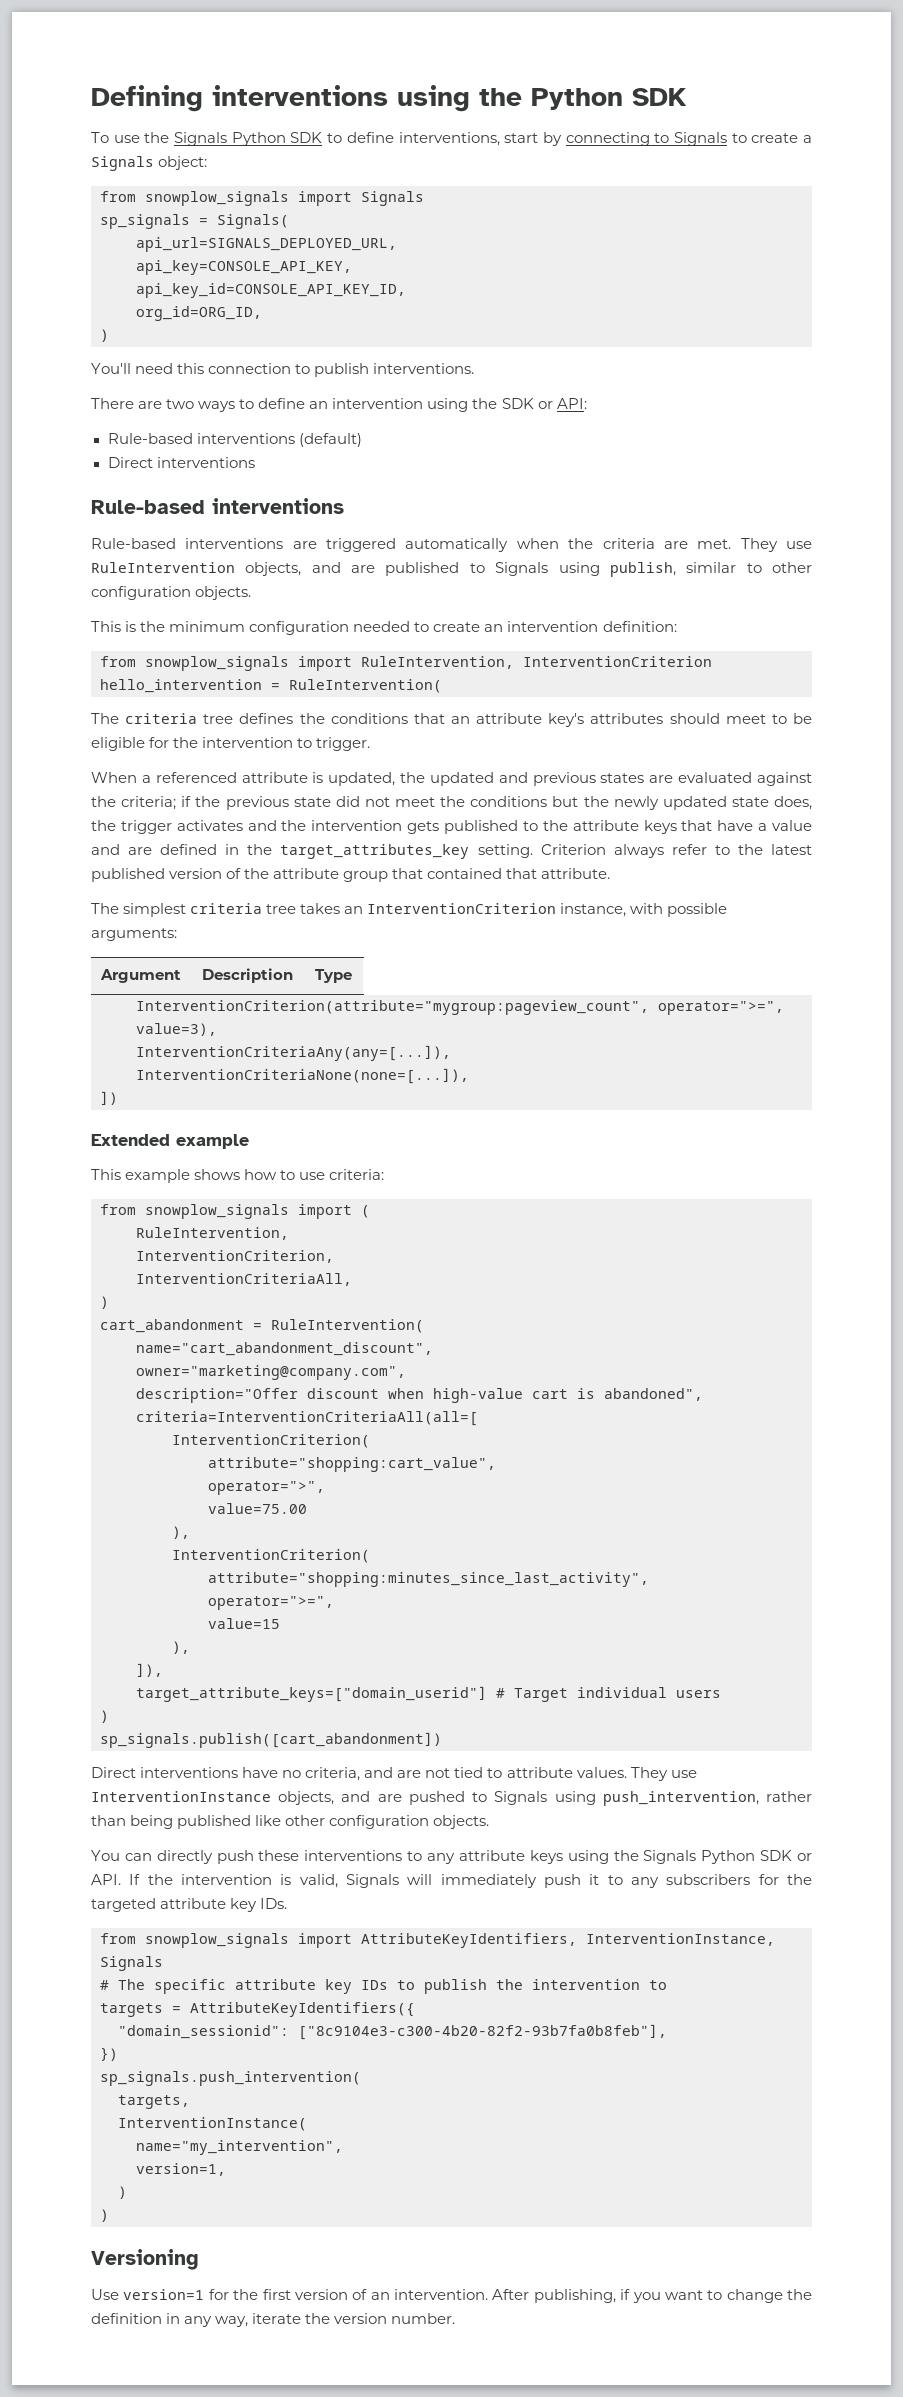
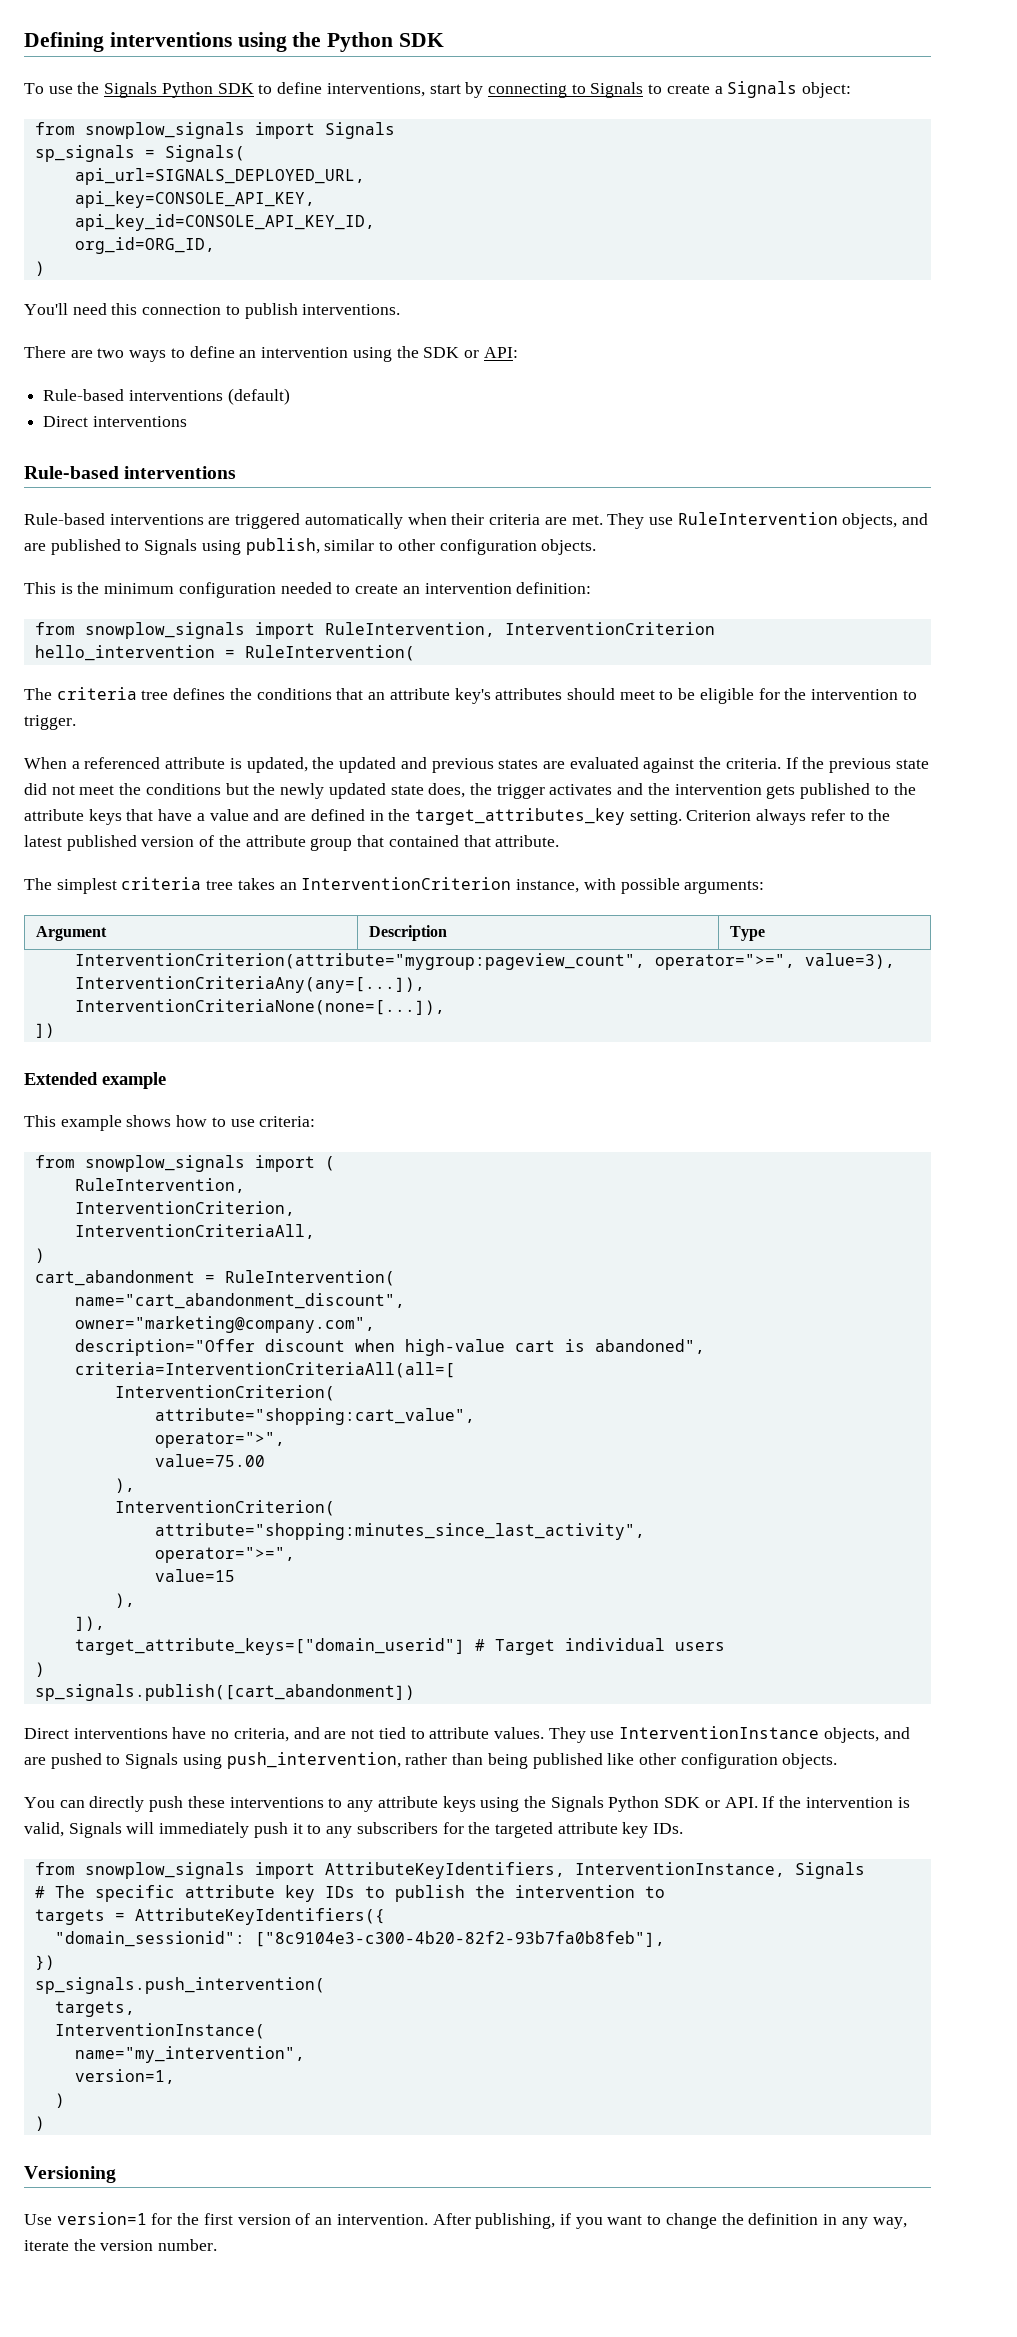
[568,538,594,549] the -> [451,513,485,525] their
[121,796,192,810] criteria; if -> [725,757,798,769] criteria. If

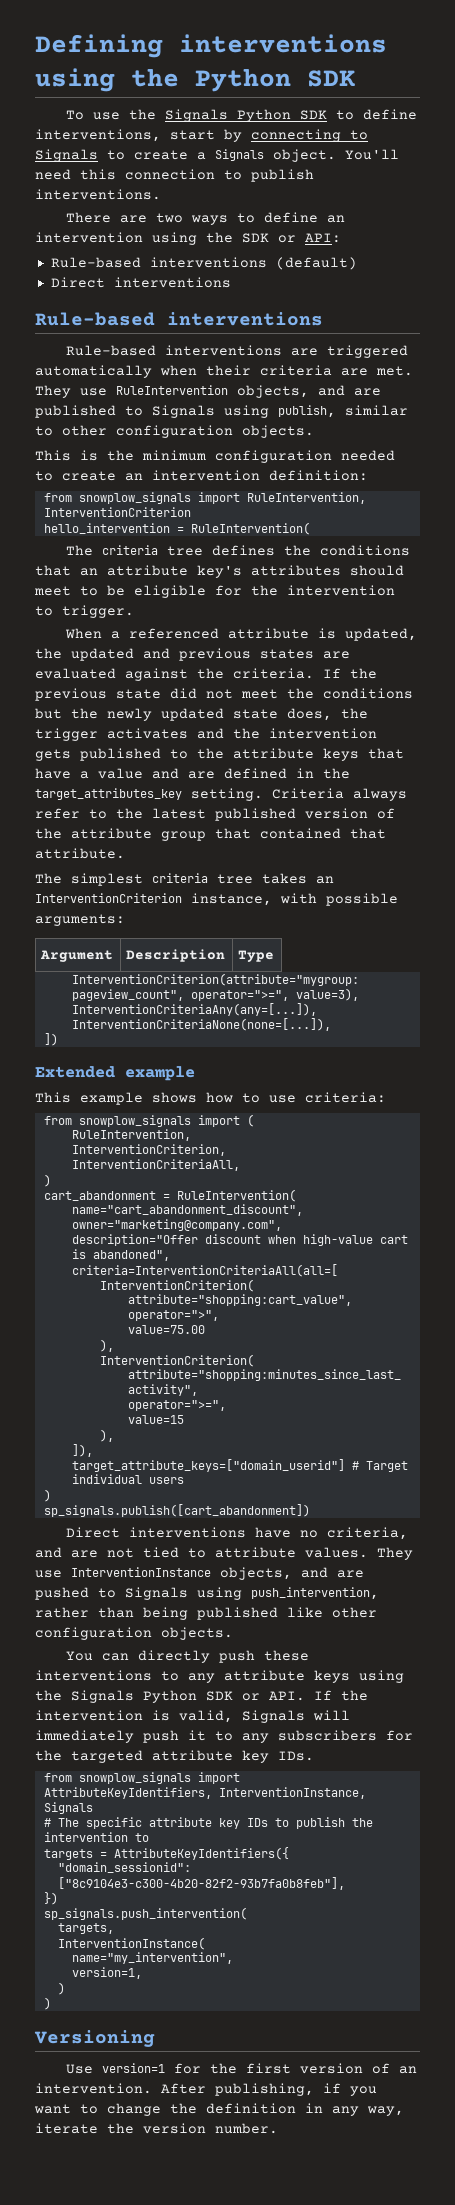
[802,82,852,98] [34,122,395,139] [34,145,245,162] [74,168,365,185] [74,191,315,208] [74,214,375,231] [74,237,215,254] [34,261,45,276] object: // from snowplow_signals import Signals // sp_signals = Signals( // api_url=SIGNALS_DEPLOYED_URL, // api_key=CONSOLE_API_KEY, // api_key_id=CONSOLE_API_KEY_ID, // org_id=ORG_ID, // ) // -> [273,149,336,162] object.
[686,810,752,821] Criterion -> [272,788,344,799] Criteria

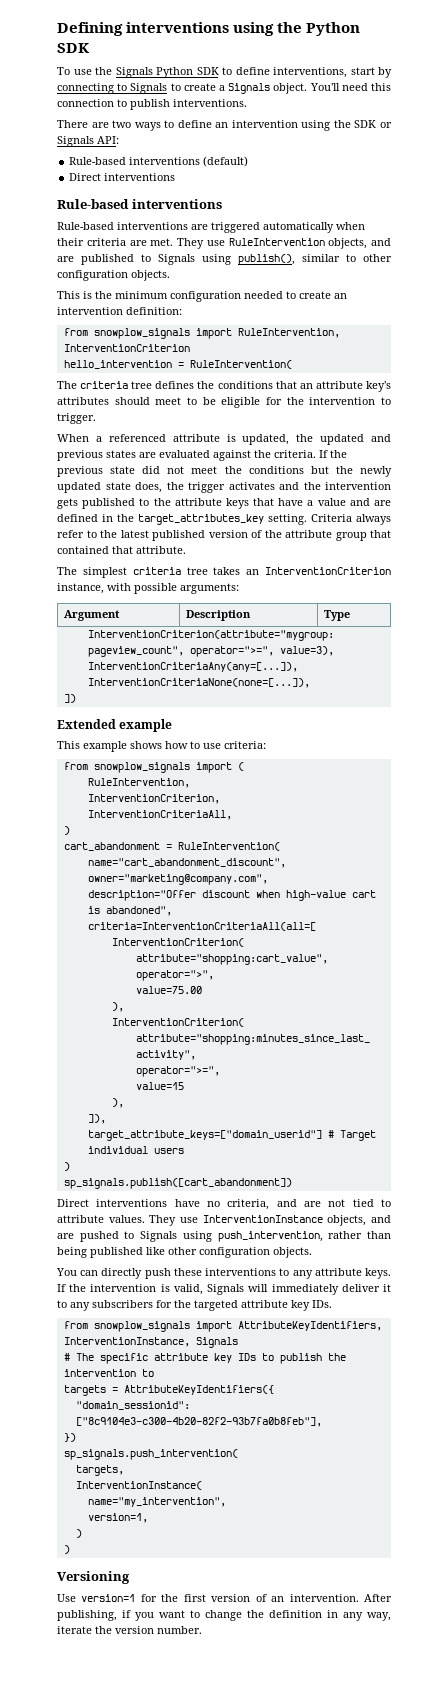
(296, 239) none -> [57,136,94,147] Signals
[278,405,336,418] publish, -> [238,254,295,265] publish(),
[314,1670,404,1683] [35,1690,305,1703] keys using the Signals Python SDK or API. -> [365,1268,392,1279] keys.
[143,1730,179,1743] push -> [341,1284,380,1292] deliver

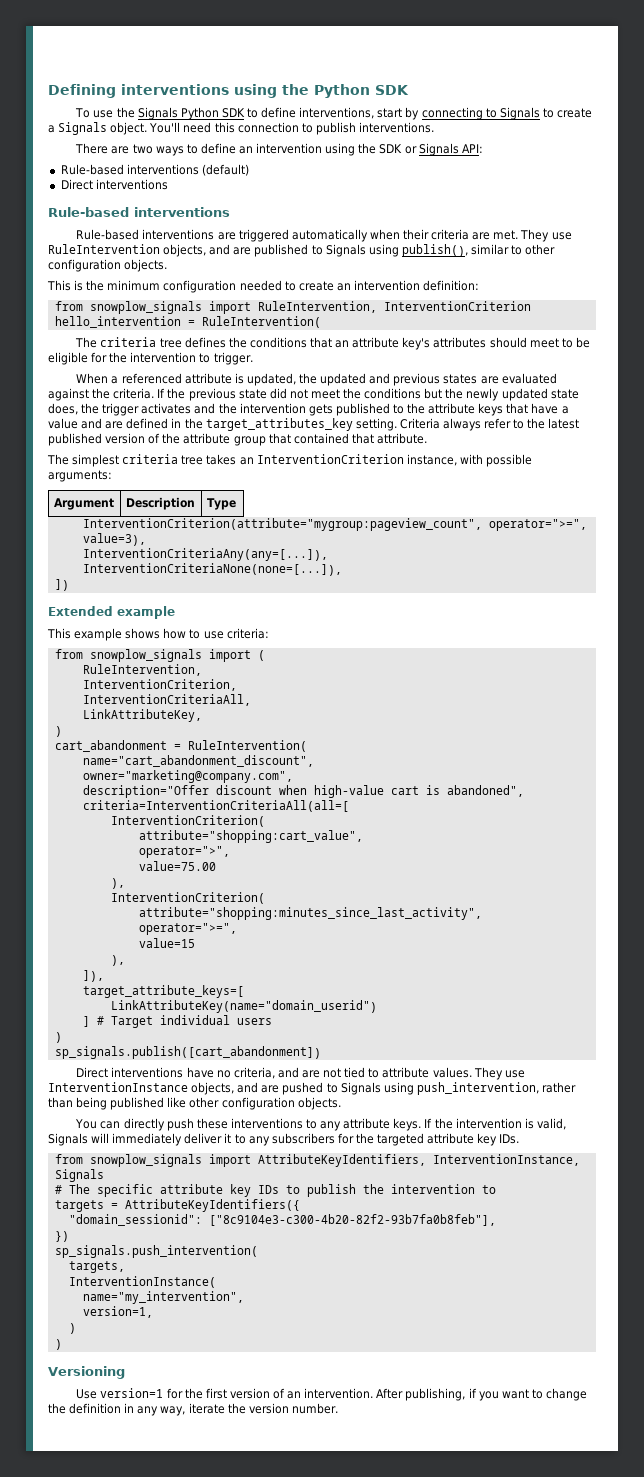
(232, 815) none -> [82,709,202,722] // LinkAttributeKey,
[87,1130,322,1141] target_attribute_keys=["domain_userid"] -> [82,985,244,998] [110,1000,377,1013] [82,1016,90,1027] target_attribute_keys=[ // LinkAttributeKey(name="domain_userid") // ]

